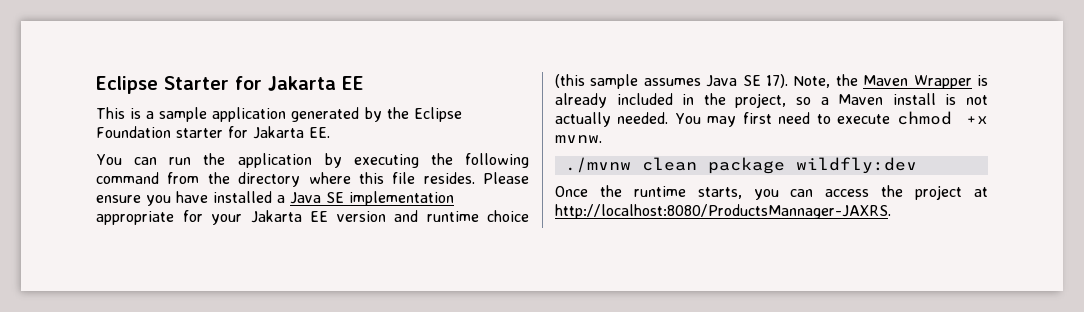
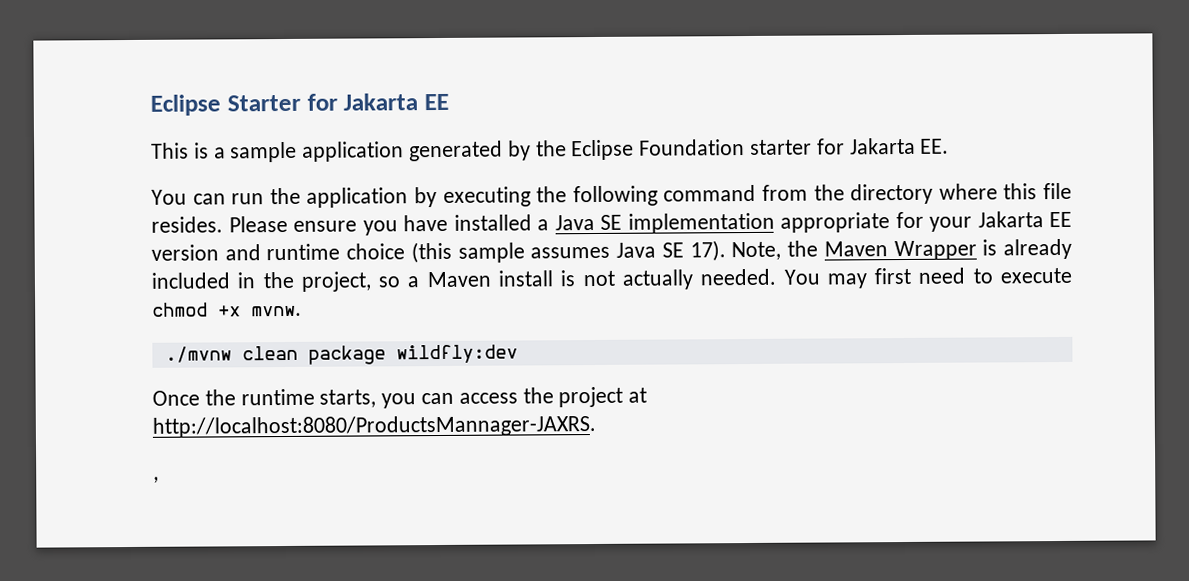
(891, 211) none -> [153,476,159,483] // ,

